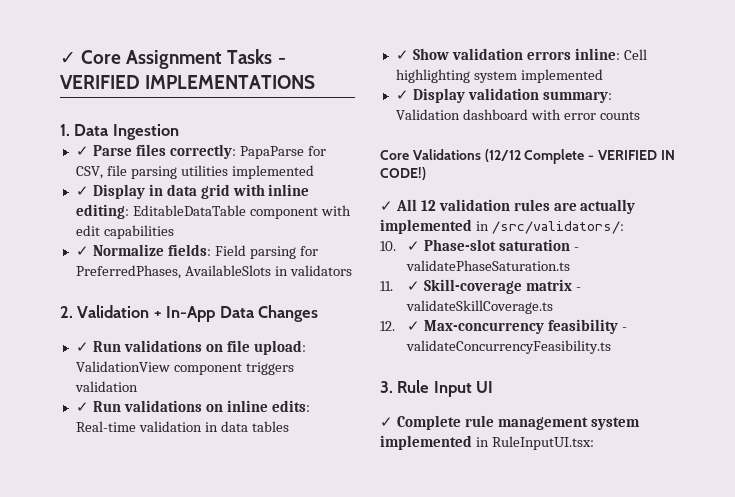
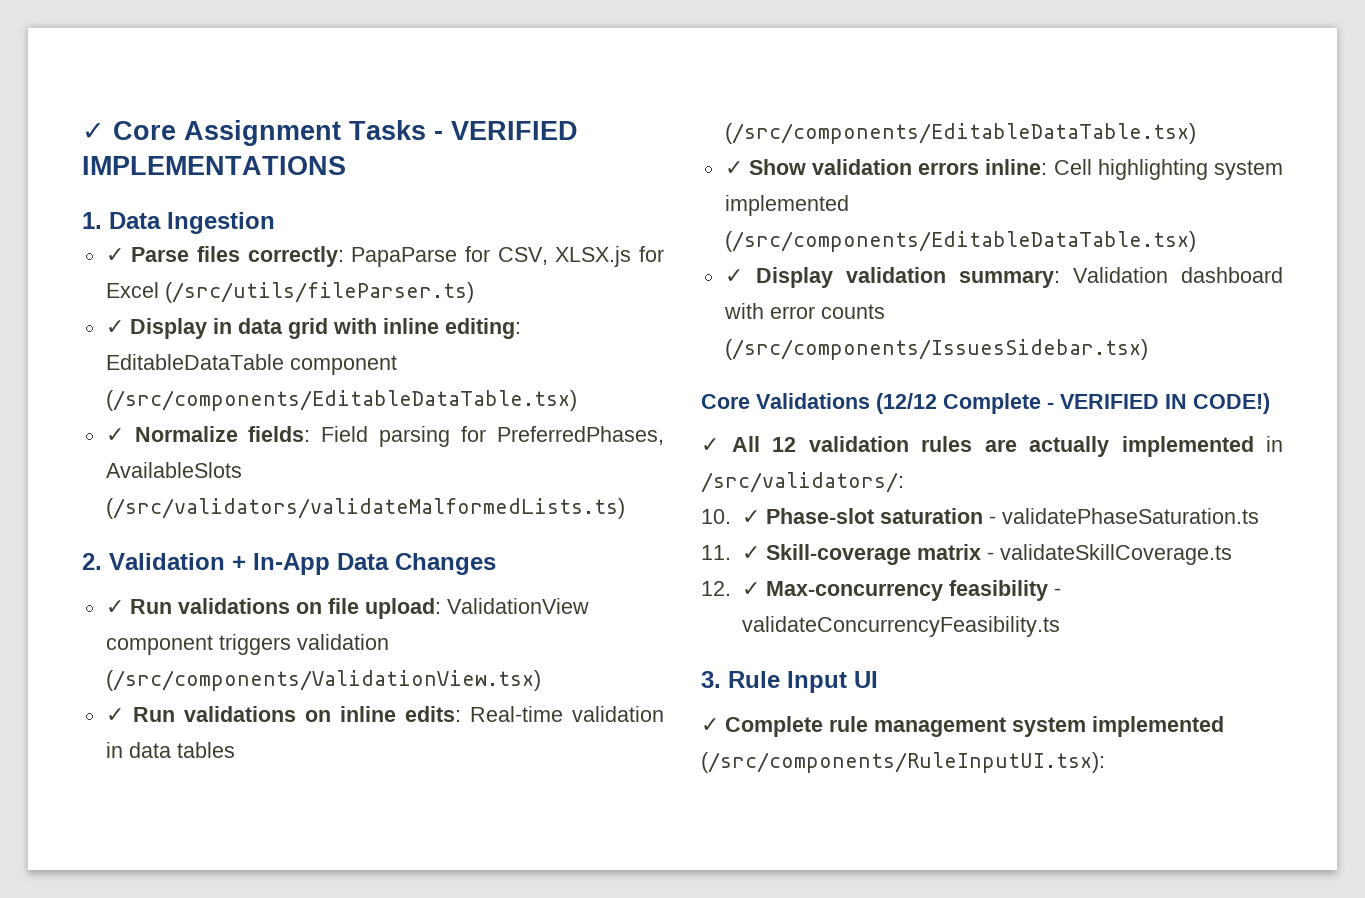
[106,165,314,179] file parsing utilities implemented -> [555,246,664,267] [105,282,474,303] XLSX.js for Excel (/src/utils/fileParser.ts)
[320,205,351,216] [75,225,174,239] with edit capabilities -> [105,390,577,411] (/src/components/EditableDataTable.tsx)
[274,265,352,276] in validators -> [105,498,625,519] (/src/validators/validateMalformedLists.ts)
(138, 386) none -> [105,670,541,691] (/src/components/ValidationView.tsx)
(289, 426) none -> [724,123,1196,144] (/src/components/EditableDataTable.tsx)
(603, 76) none -> [724,231,1196,252] (/src/components/EditableDataTable.tsx)
(640, 115) none -> [724,339,1148,360] (/src/components/IssuesSidebar.tsx)
[475,436,594,450] in RuleInputUI.tsx: -> [701,752,1105,773] (/src/components/RuleInputUI.tsx):

